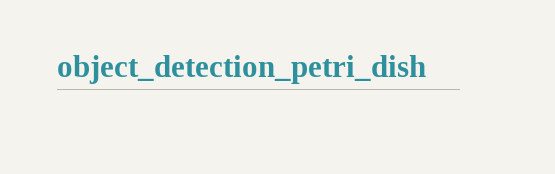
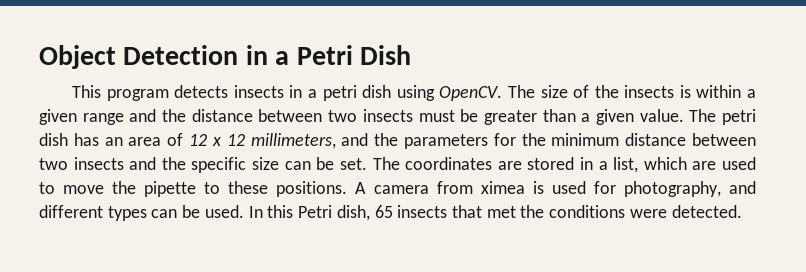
[57,55,426,84] object_detection_petri_dish -> [39,45,412,69] [72,85,757,101] [39,109,756,125] [39,133,756,149] [39,157,756,173] [39,181,757,197] [39,205,742,221] Object Detection in a Petri Dish // This program detects insects in a petri dish using OpenCV. The size of the insects is within a given range and the distance between two insects must be greater than a given value. The petri dish has an area of 12 x 12 millimeters, and the parameters for the minimum distance between two insects and the specific size can be set. The coordinates are stored in a list, which are used to move the pipette to these positions. A camera from ximea is used for photography, and different types can be used. In this Petri dish, 65 insects that met the conditions were detected.

